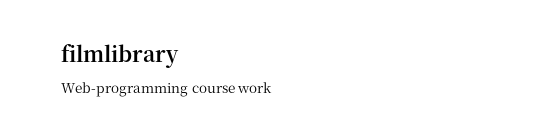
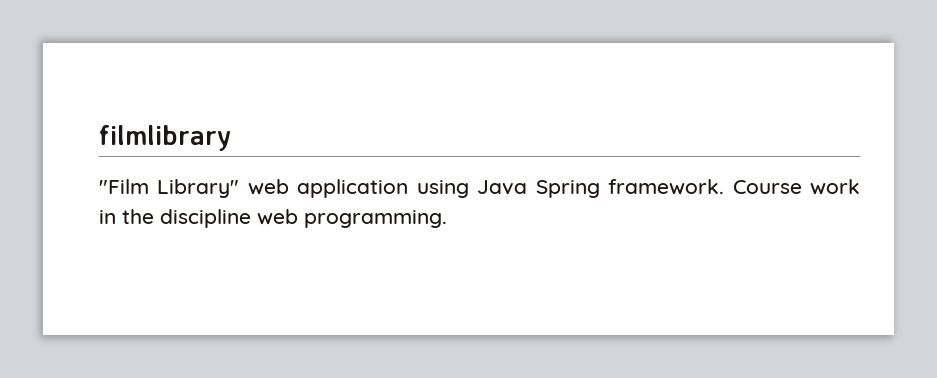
[61,82,273,97] Web-programming course work -> [99,179,861,198] [99,209,447,228] "Film Library" web application using Java Spring framework. Course work in the discipline web programming.

